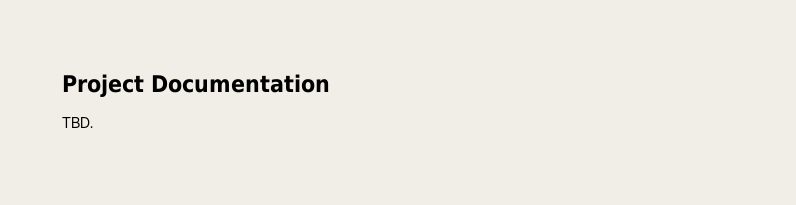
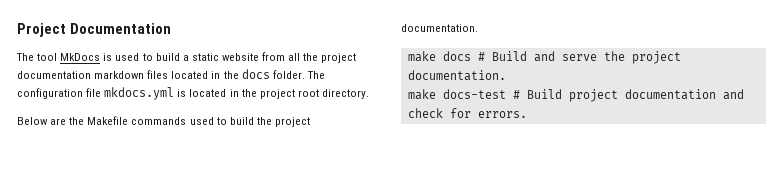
[62,117,93,128] TBD. -> [16,52,357,63] [17,69,325,79] [17,87,369,100] [17,116,310,127] [401,24,478,32] [407,51,681,64] [407,70,506,81] [407,89,744,102] [407,108,527,118] The tool MkDocs is used to build a static website from all the project documentation markdown files located in the docs folder. The configuration file mkdocs.yml is located in the project root directory. // Below are the Makefile commands used to build the project documentation. // make docs # Build and serve the project documentation. // make docs-test # Build project documentation and check for errors.

